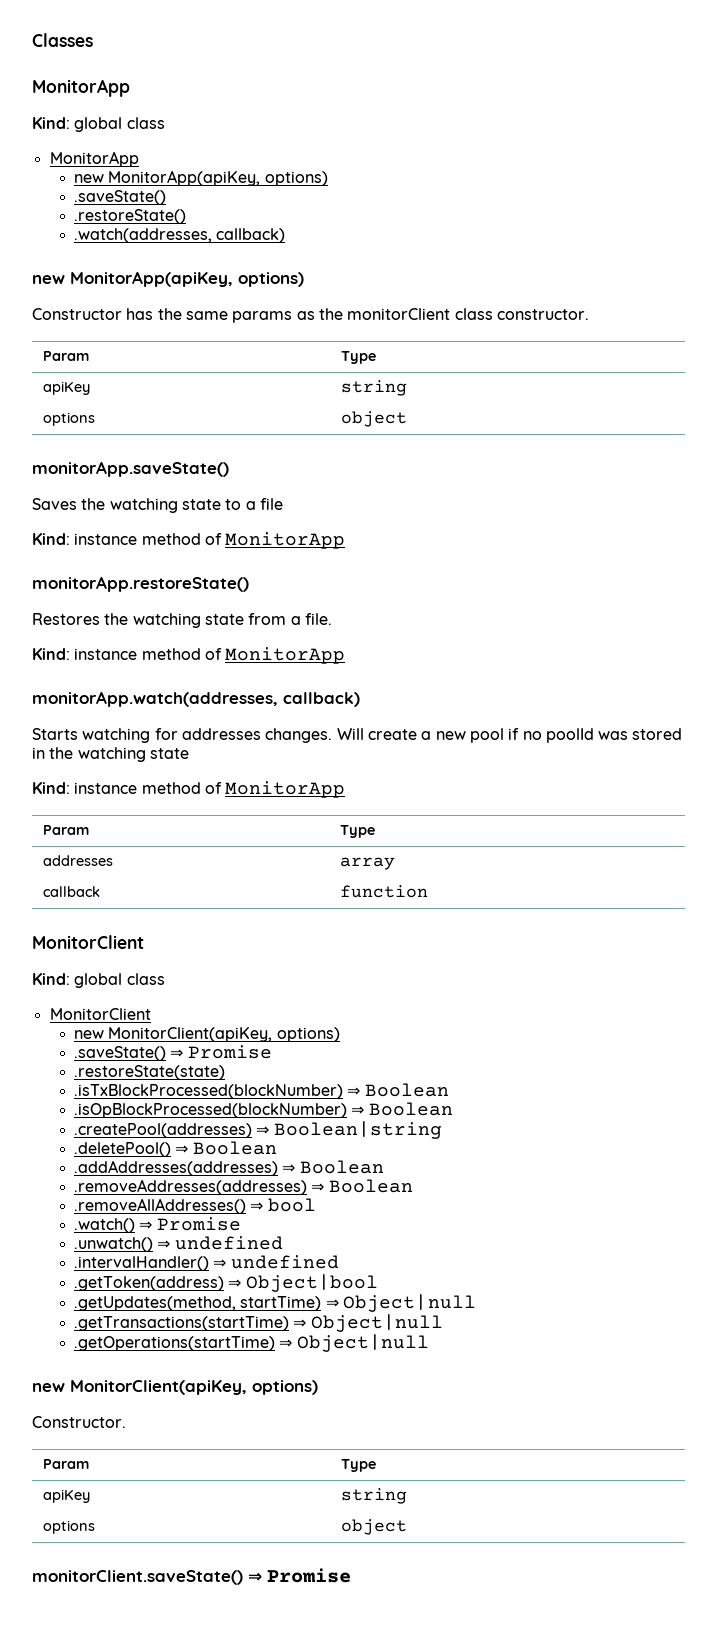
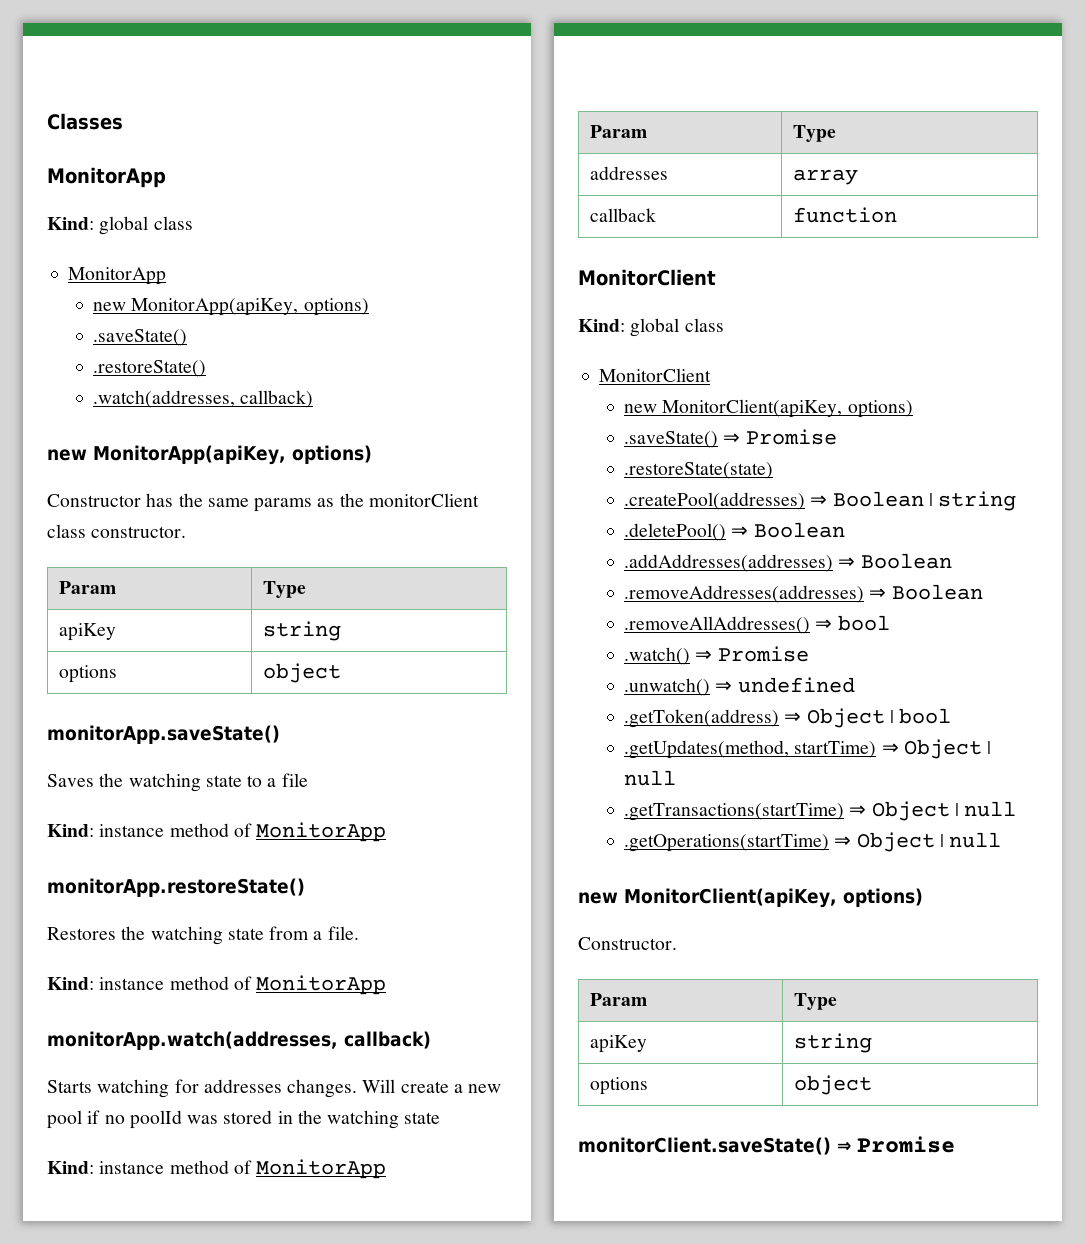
[74,1083,449,1099] [74,1102,453,1118] // .isTxBlockProcessed(blockNumber) ⇒ Boolean // .isOpBlockProcessed(blockNumber) ⇒ Boolean -> (774, 470) none
[74,1255,339,1271] // .intervalHandler() ⇒ undefined -> (855, 685) none

